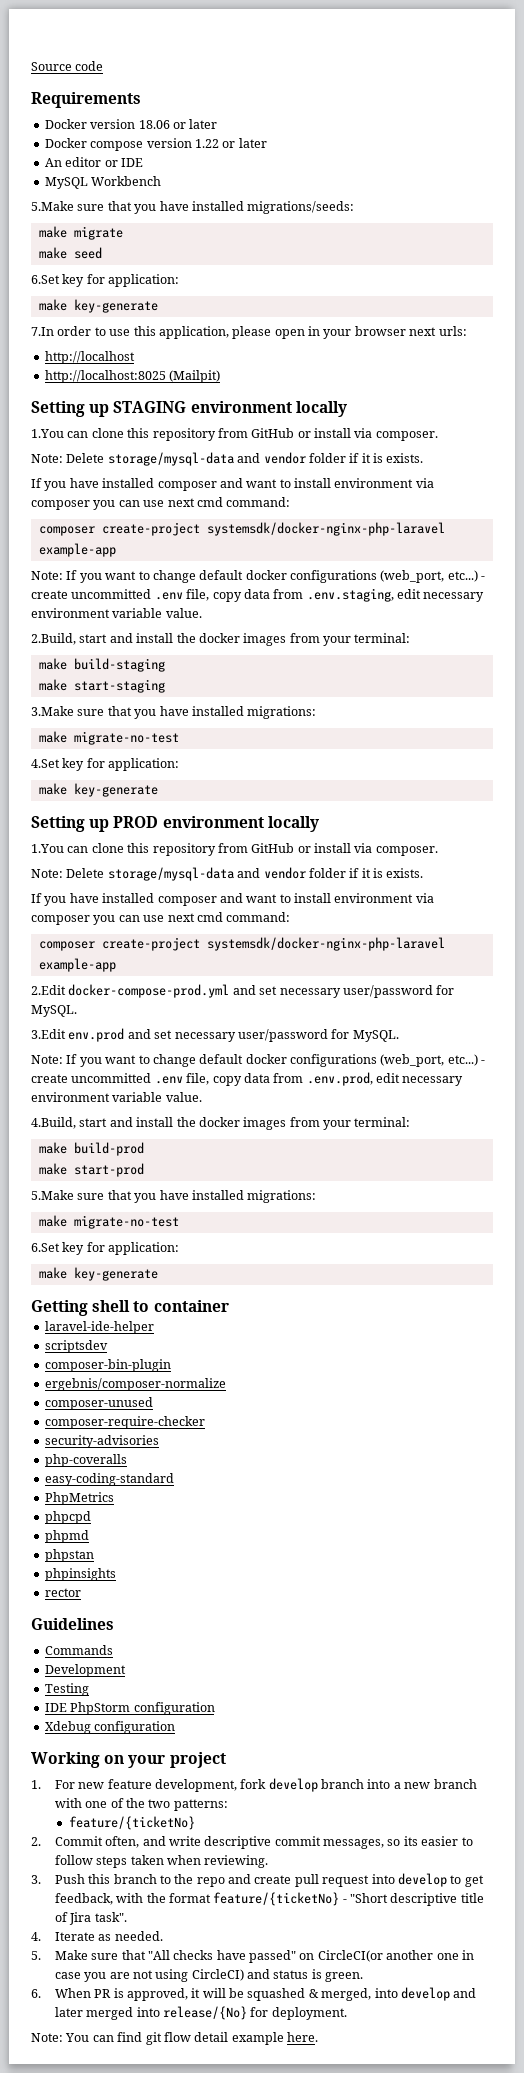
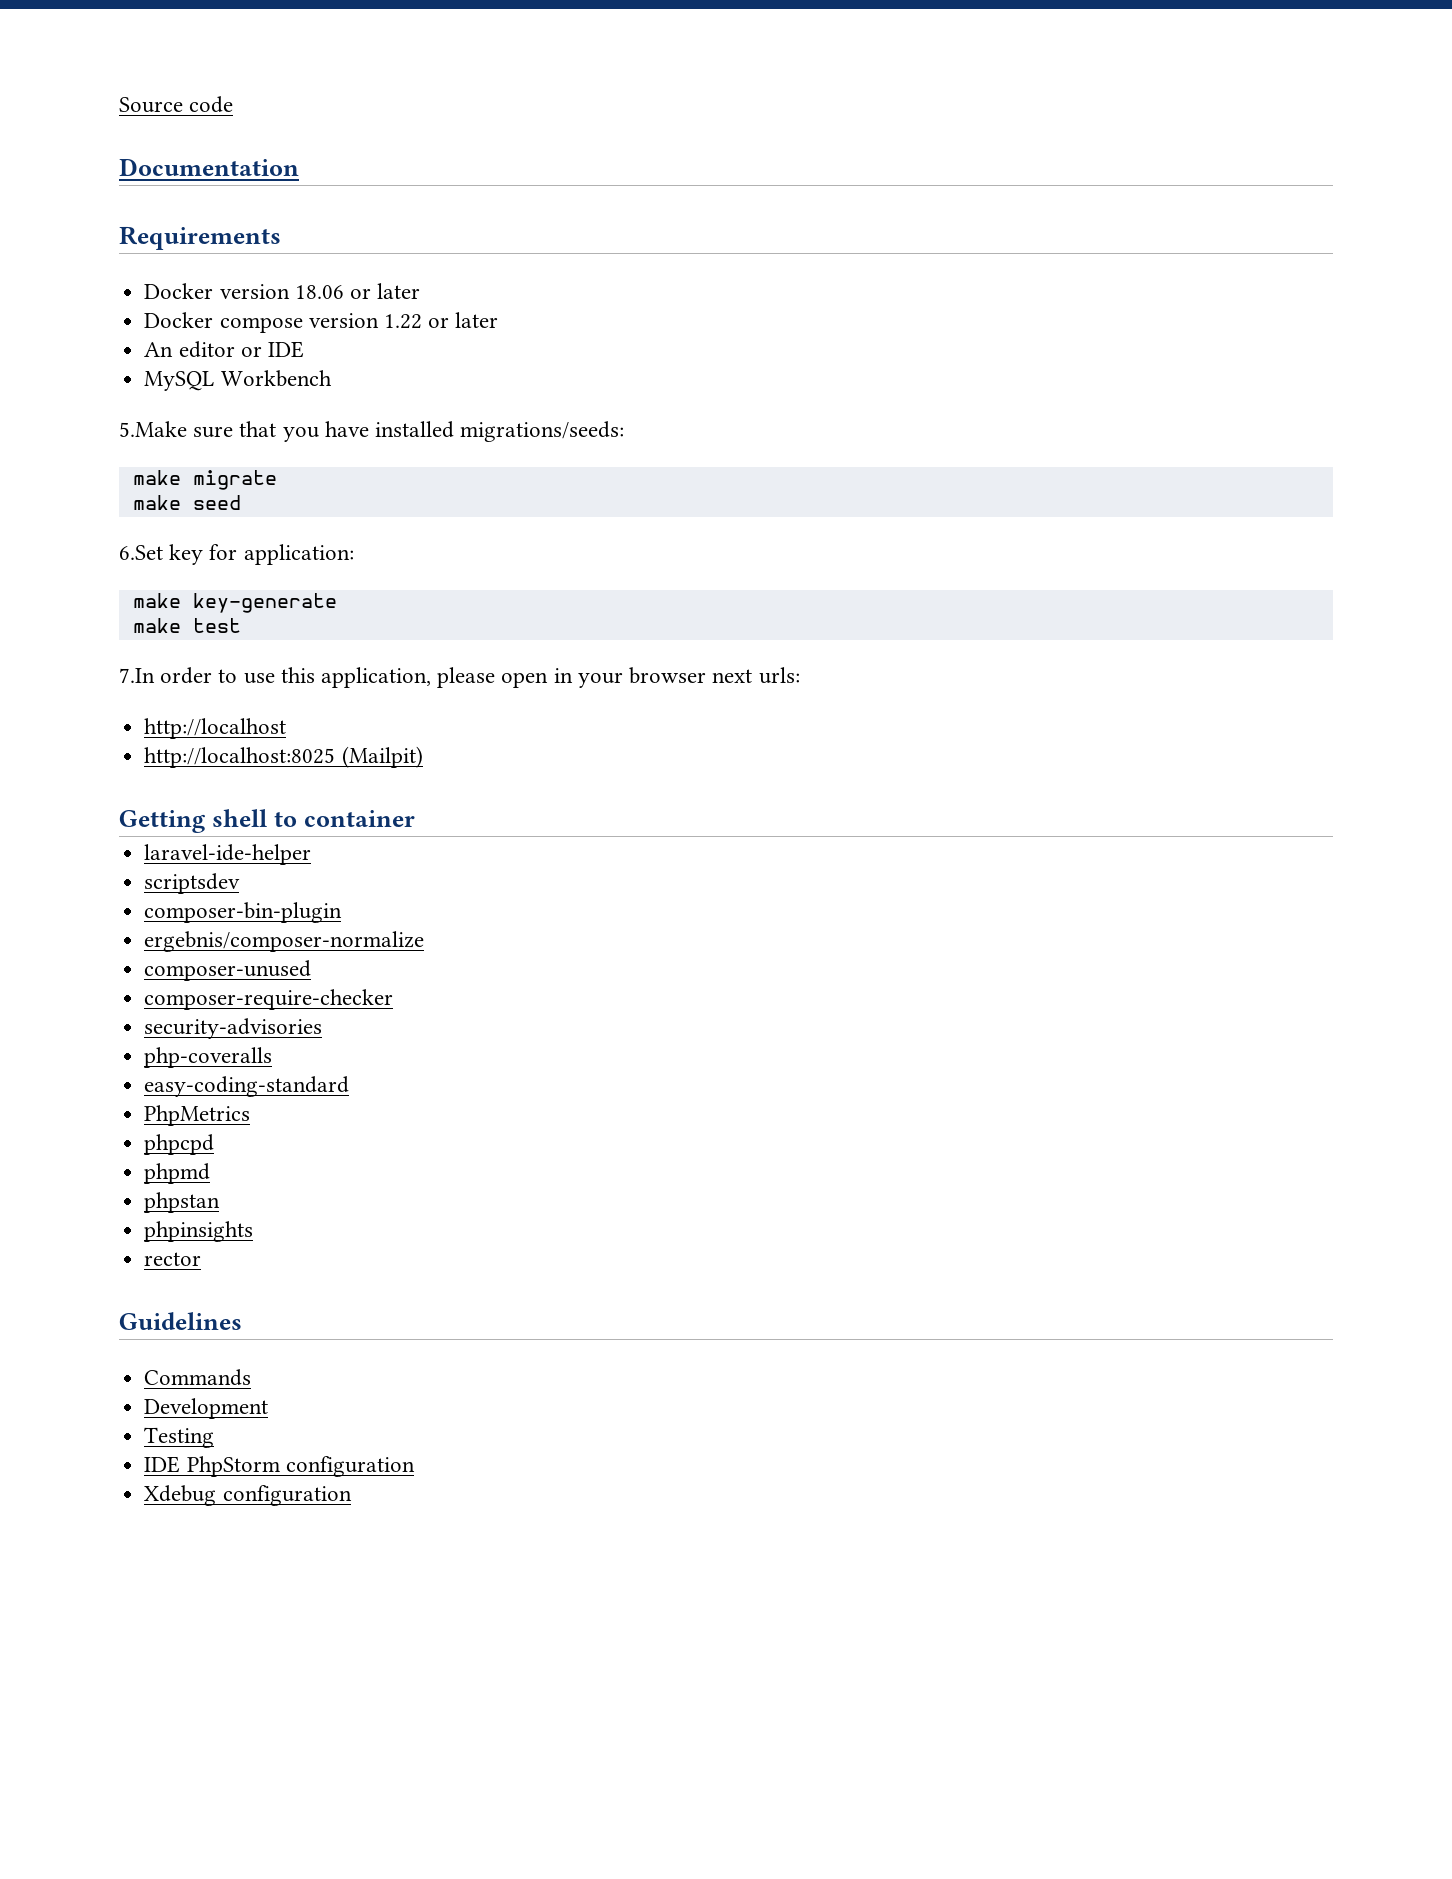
(104, 66) none -> [119,158,299,176] // Documentation
(158, 306) none -> [132,618,241,633] // make test
[31,401,347,417] [31,428,438,441] [31,452,424,466] [31,478,434,491] [31,497,291,510] [38,522,445,536] [38,543,116,557] [31,570,486,583] [31,588,485,602] [31,608,202,618] [31,633,411,646] [38,658,165,672] [38,679,165,693] [31,706,317,719] [38,731,179,745] [31,758,180,771] [38,783,158,797] [31,816,319,832] [31,843,438,856] [31,867,424,881] [31,893,434,906] [31,912,291,925] [38,937,445,951] [38,958,116,972] [31,984,455,998] [31,1005,77,1017] [31,1028,399,1042] [31,1054,486,1067] [31,1072,464,1086] [31,1092,202,1102] [31,1117,411,1130] [38,1142,144,1156] [38,1163,144,1177] [31,1190,317,1203] [38,1215,179,1229] [31,1242,180,1255] [38,1267,158,1281] // Setting up STAGING environment locally // 1.You can clone this repository from GitHub or install via composer. // Note: Delete storage/mysql-data and vendor folder if it is exists. // If you have installed composer and want to install environment via composer you can use next cmd command: // composer create-project systemsdk/docker-nginx-php-laravel example-app // Note: If you want to change default docker configurations (web_port, etc...) - create uncommitted .env file, copy data from .env.staging, edit necessary environment variable value. // 2.Build, start and install the docker images from your terminal: // make build-staging // make start-staging // 3.Make sure that you have installed migrations: // make migrate-no-test // 4.Set key for application: // make key-generate // Setting up PROD environment locally // 1.You can clone this repository from GitHub or install via composer. // Note: Delete storage/mysql-data and vendor folder if it is exists. // If you have installed composer and want to install environment via composer you can use next cmd command: // composer create-project systemsdk/docker-nginx-php-laravel example-app // 2.Edit docker-compose-prod.yml and set necessary user/password for MySQL. // 3.Edit env.prod and set necessary user/password for MySQL. // Note: If you want to change default docker configurations (web_port, etc...) - create uncommitted .env file, copy data from .env.prod, edit necessary environment variable value. // 4.Build, start and install the docker images from your terminal: // make build-prod // make start-prod // 5.Make sure that you have installed migrations: // make migrate-no-test // 6.Set key for application: // make key-generate -> (423, 757) none
[31,1752,226,1768] [31,1778,477,1792] [54,1798,228,1811] [68,1816,195,1830] [31,1836,473,1849] [54,1855,269,1868] [31,1873,484,1887] [54,1892,484,1906] [54,1912,127,1925] [31,1931,163,1941] [31,1950,474,1963] [54,1969,364,1982] [31,1987,477,2001] [54,2006,347,2020] [31,2032,318,2045] // Working on your project // 1. For new feature development, fork develop branch into a new branch with one of the two patterns: // feature/{ticketNo} // 2. Commit often, and write descriptive commit messages, so its easier to follow steps taken when reviewing. // 3. Push this branch to the repo and create pull request into develop to get feedback, with the format feature/{ticketNo} - "Short descriptive title of Jira task". // 4. Iterate as needed. // 5. Make sure that "All checks have passed" on CircleCI(or another one in case you are not using CircleCI) and status is green. // 6. When PR is approved, it will be squashed & merged, into develop and later merged into release/{No} for deployment. // Note: You can find git flow detail example here. -> (352, 1495) none

